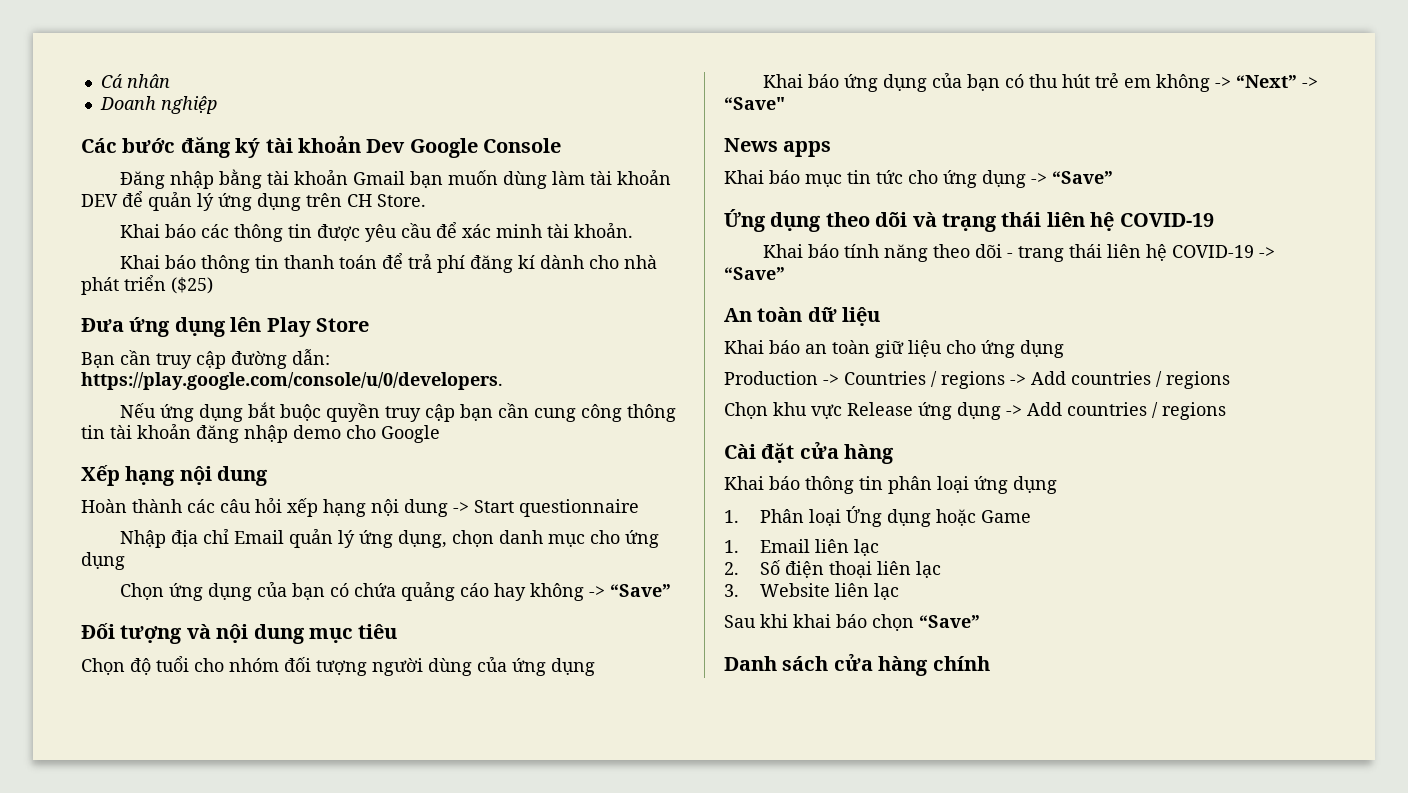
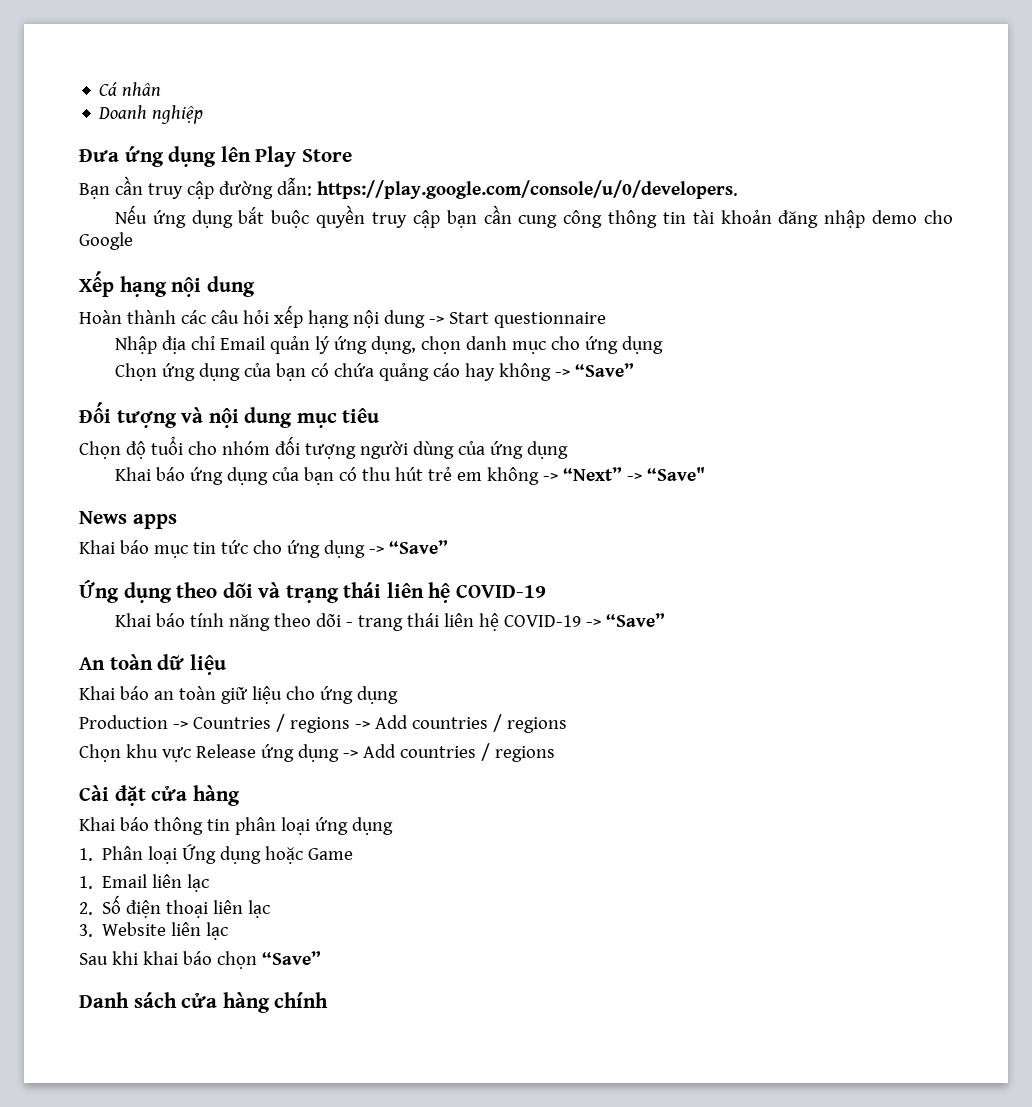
[81,135,562,158] [120,169,672,189] [81,191,426,211] [120,222,634,242] [120,253,658,273] [81,275,213,295] // Các bước đăng ký tài khoản Dev Google Console // Đăng nhập bằng tài khoản Gmail bạn muốn dùng làm tài khoản DEV để quản lý ứng dụng trên CH Store. // Khai báo các thông tin được yêu cầu để xác minh tài khoản. // Khai báo thông tin thanh toán để trả phí đăng kí dành cho nhà phát triển ($25) -> (204, 114) none

